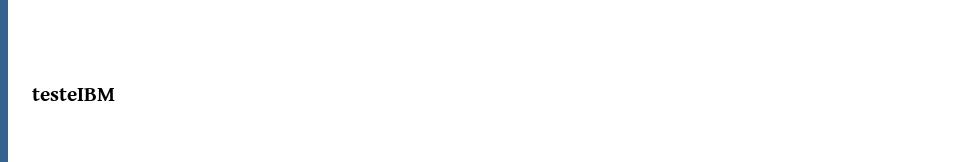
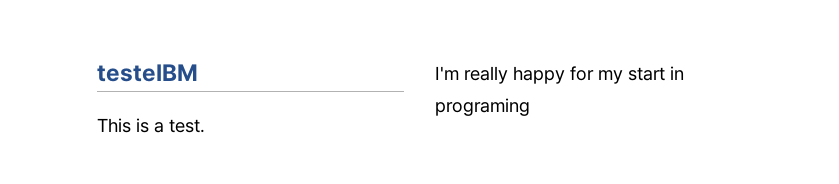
(115, 94) none -> [97,118,205,133] [435,66,684,84] [435,98,530,116] // This is a test. // I'm really happy for my start in programing

